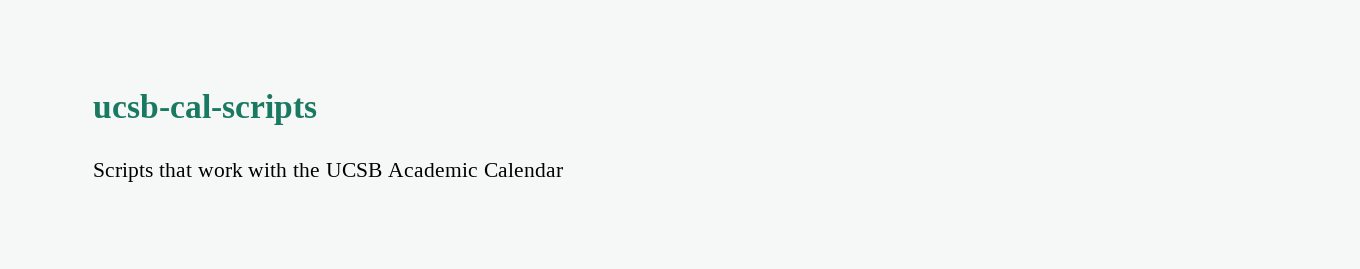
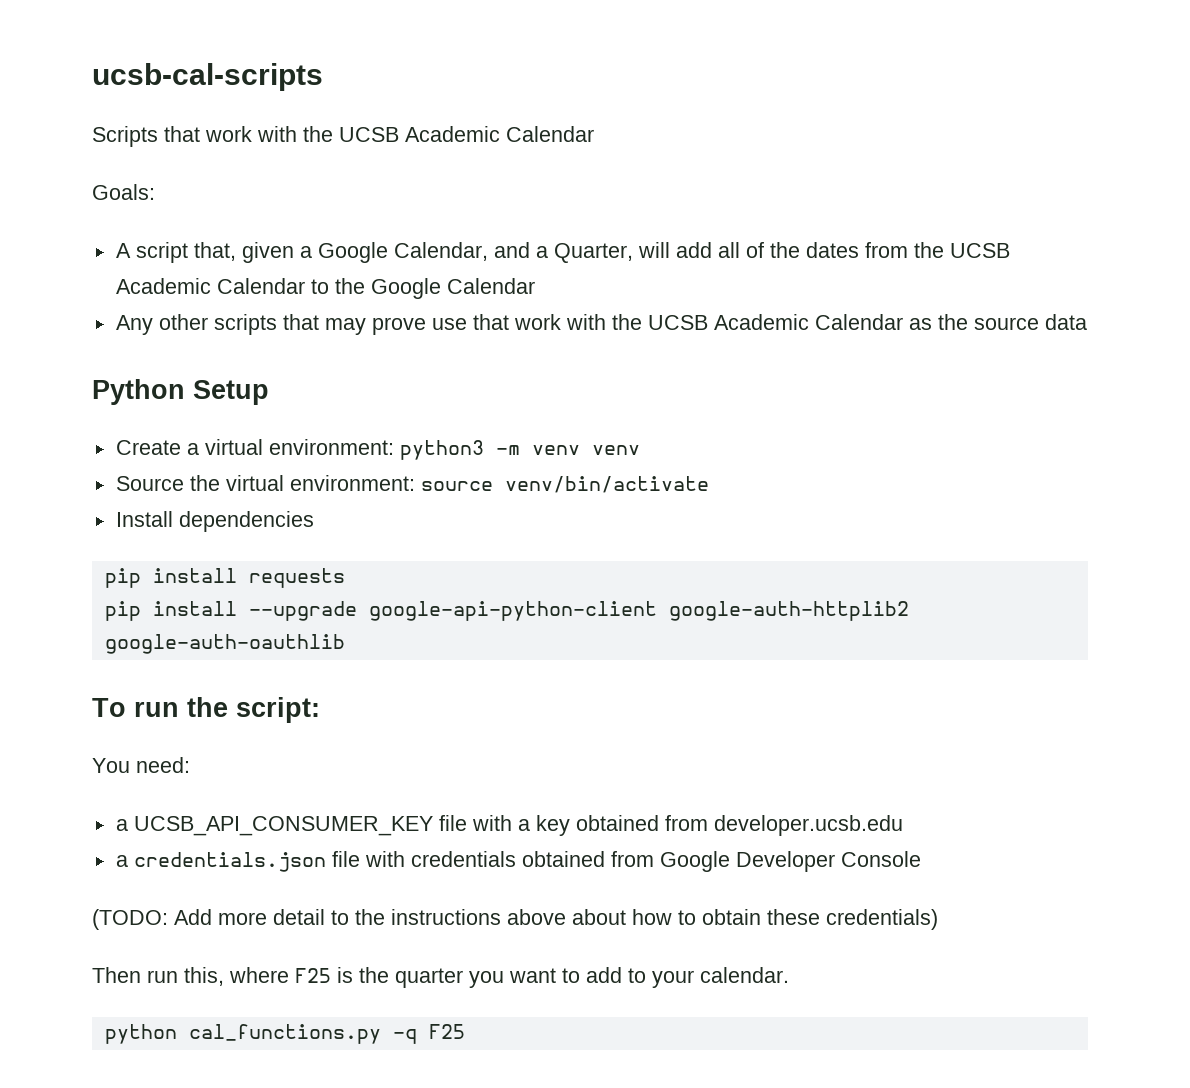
(563, 170) none -> [92,184,155,200] [115,242,1010,263] [115,278,535,299] [115,314,1087,335] [92,379,269,405] [115,439,640,460] [115,475,709,493] [115,511,314,532] [104,568,345,588] [104,601,909,621] [104,634,345,654] [92,697,320,723] [92,757,190,773] [115,815,903,836] [115,851,921,872] [92,909,938,930] [92,967,789,988] [104,1024,465,1044] // Goals: // A script that, given a Google Calendar, and a Quarter, will add all of the dates from the UCSB Academic Calendar to the Google Calendar // Any other scripts that may prove use that work with the UCSB Academic Calendar as the source data // Python Setup // Create a virtual environment: python3 -m venv venv // Source the virtual environment: source venv/bin/activate // Install dependencies // pip install requests // pip install --upgrade google-api-python-client google-auth-httplib2 google-auth-oauthlib // To run the script: // You need: // a UCSB_API_CONSUMER_KEY file with a key obtained from developer.ucsb.edu // a credentials.json file with credentials obtained from Google Developer Console // (TODO: Add more detail to the instructions above about how to obtain these credentials) // Then run this, where F25 is the quarter you want to add to your calendar. // python cal_functions.py -q F25

